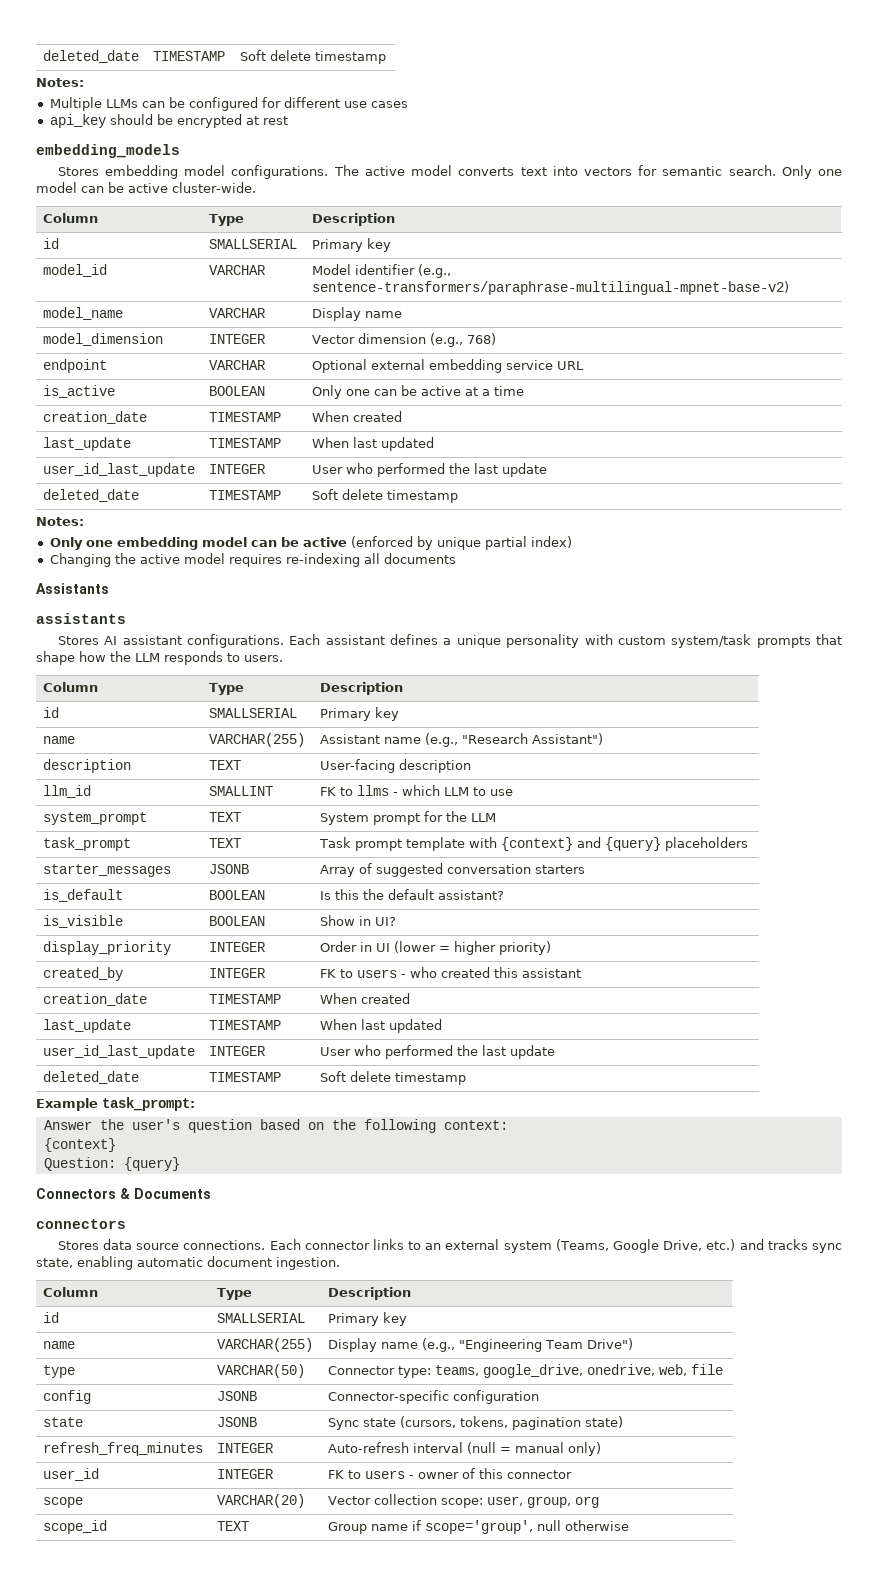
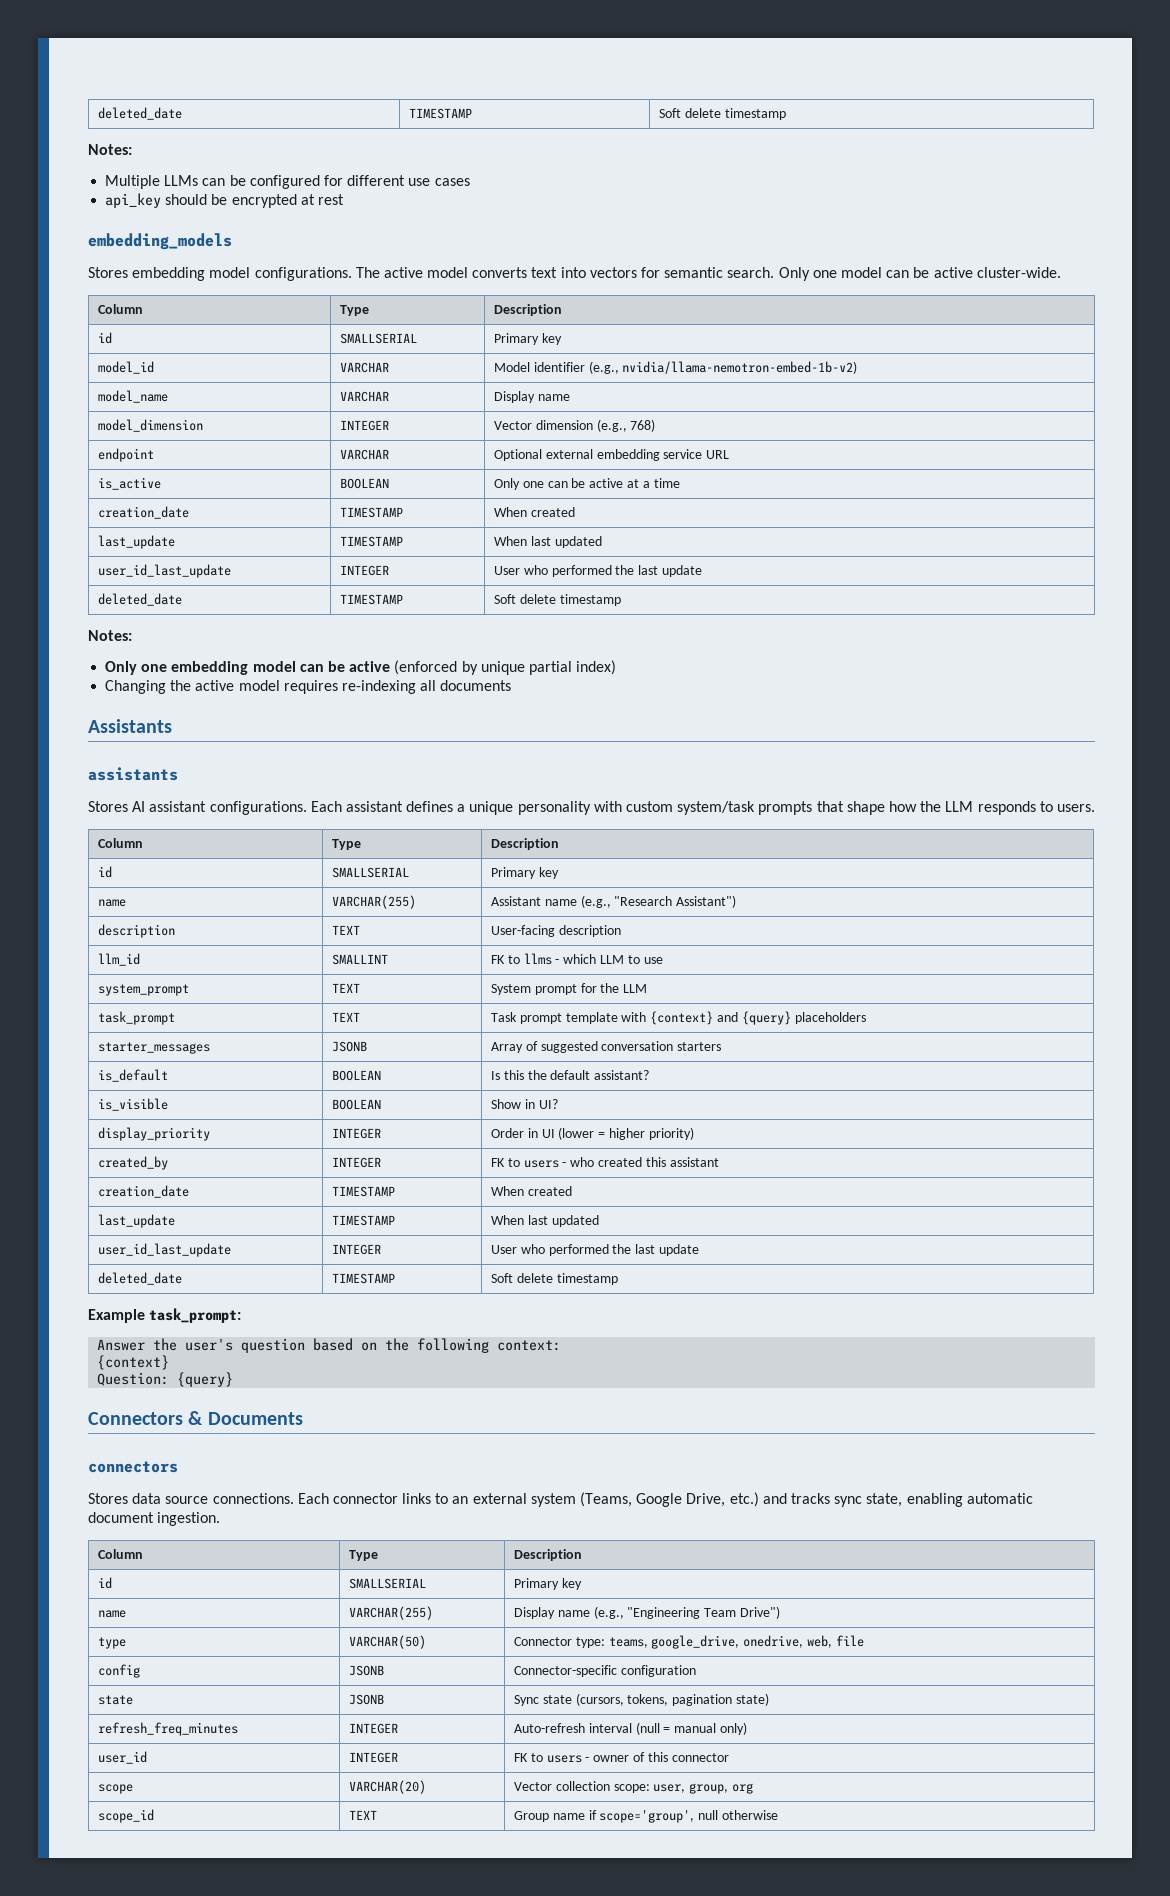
[311,281,789,295] sentence-transformers/paraphrase-multilingual-mpnet-base-v2) -> [622,361,858,374] nvidia/llama-nemotron-embed-1b-v2)

